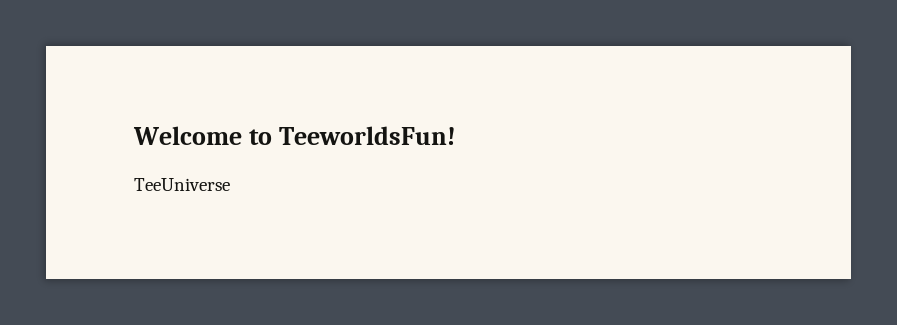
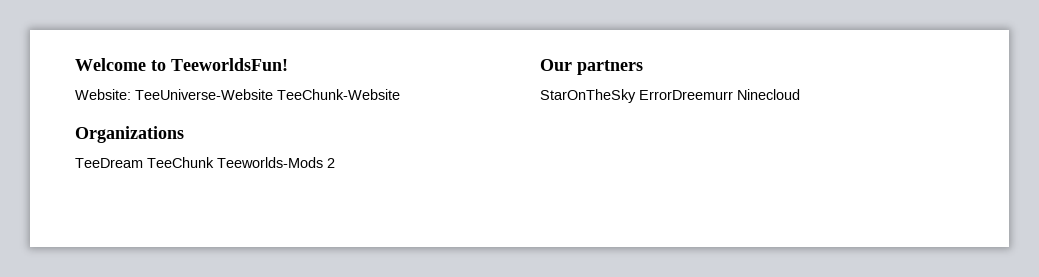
[134,178,230,191] TeeUniverse -> [75,89,400,100] [75,126,184,143] [75,157,335,168] [540,59,643,75] [540,89,800,103] Website: TeeUniverse-Website TeeChunk-Website // Organizations // TeeDream TeeChunk Teeworlds-Mods 2 // Our partners // StarOnTheSky ErrorDreemurr Ninecloud

